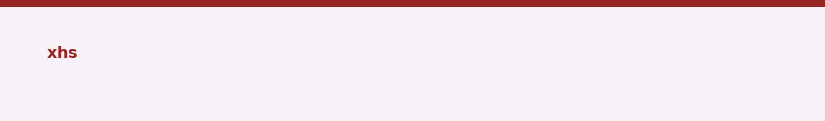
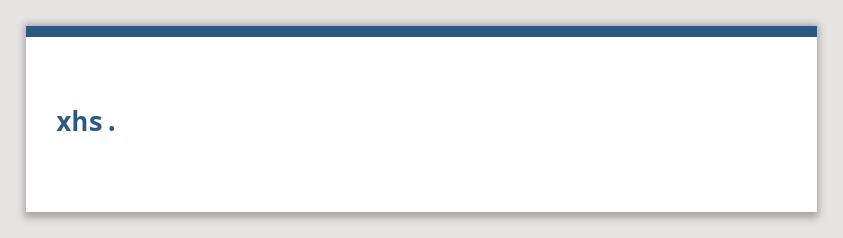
[47,46,78,58] xhs -> [56,110,120,131] xhs.

